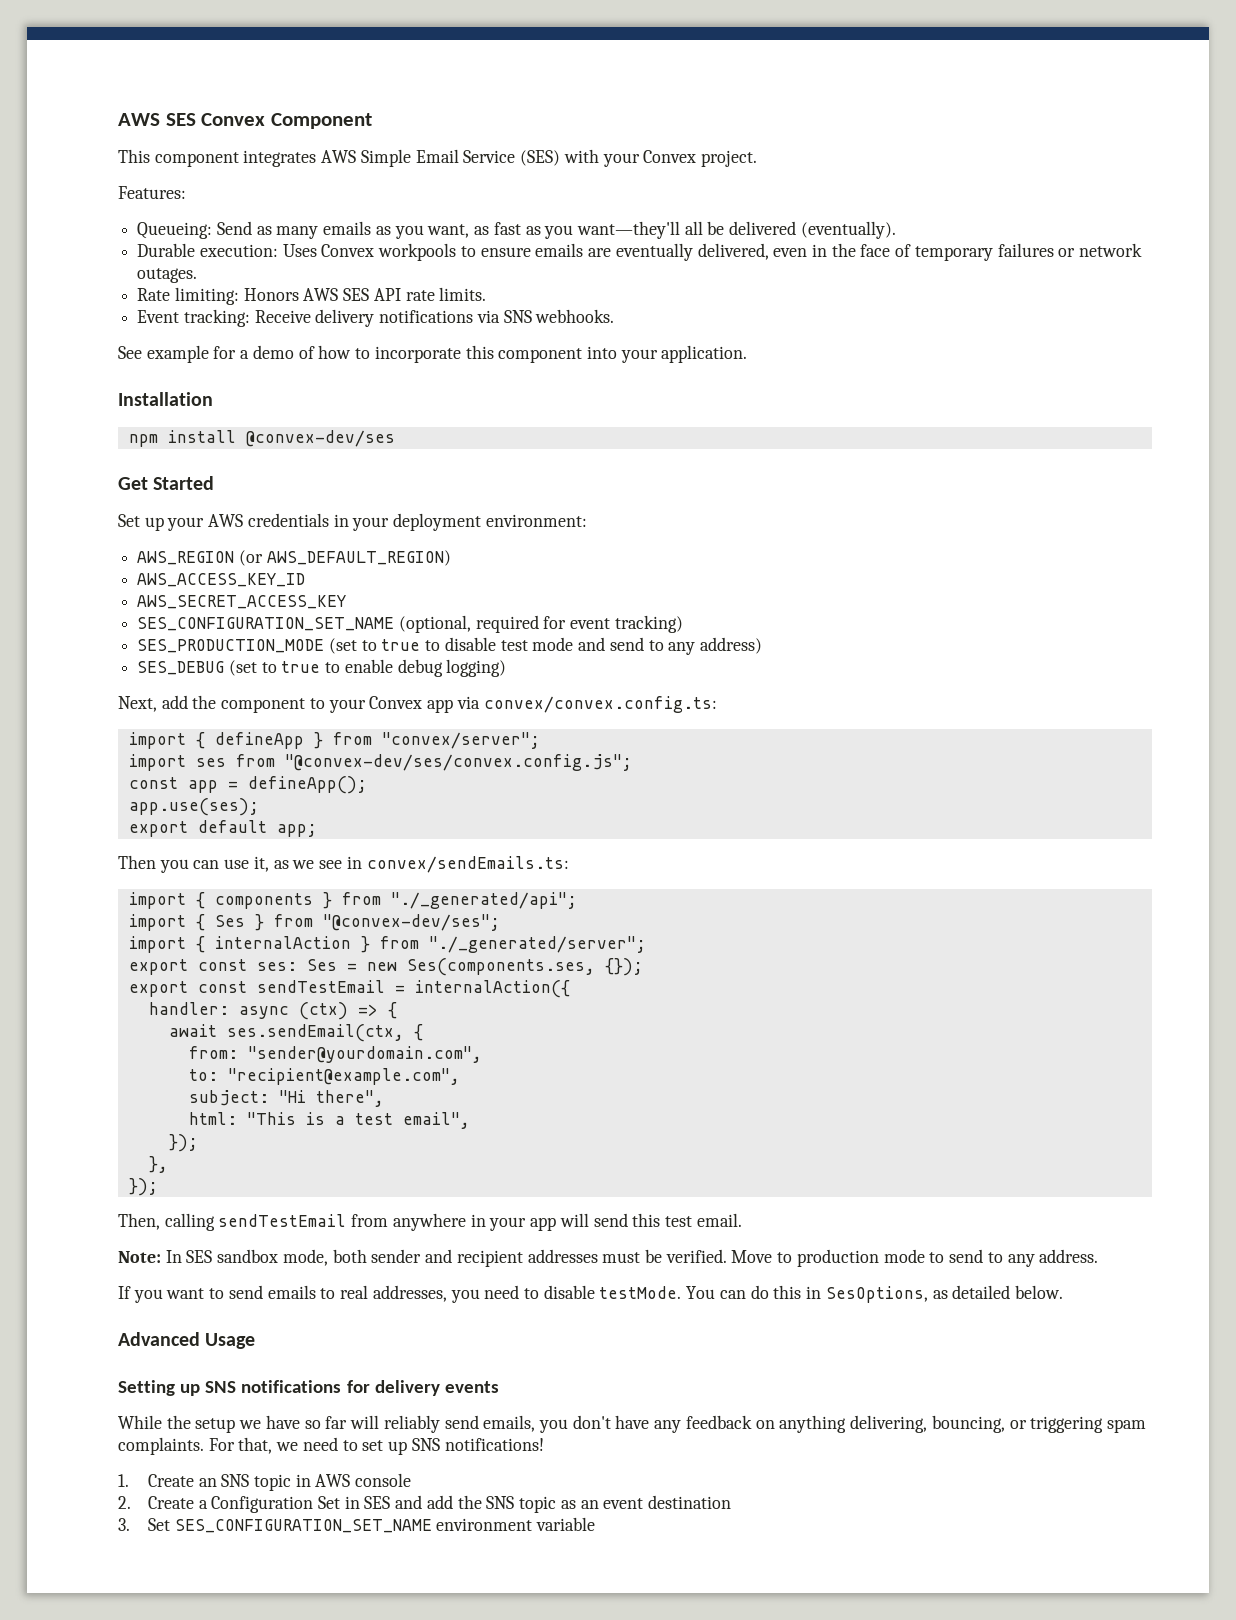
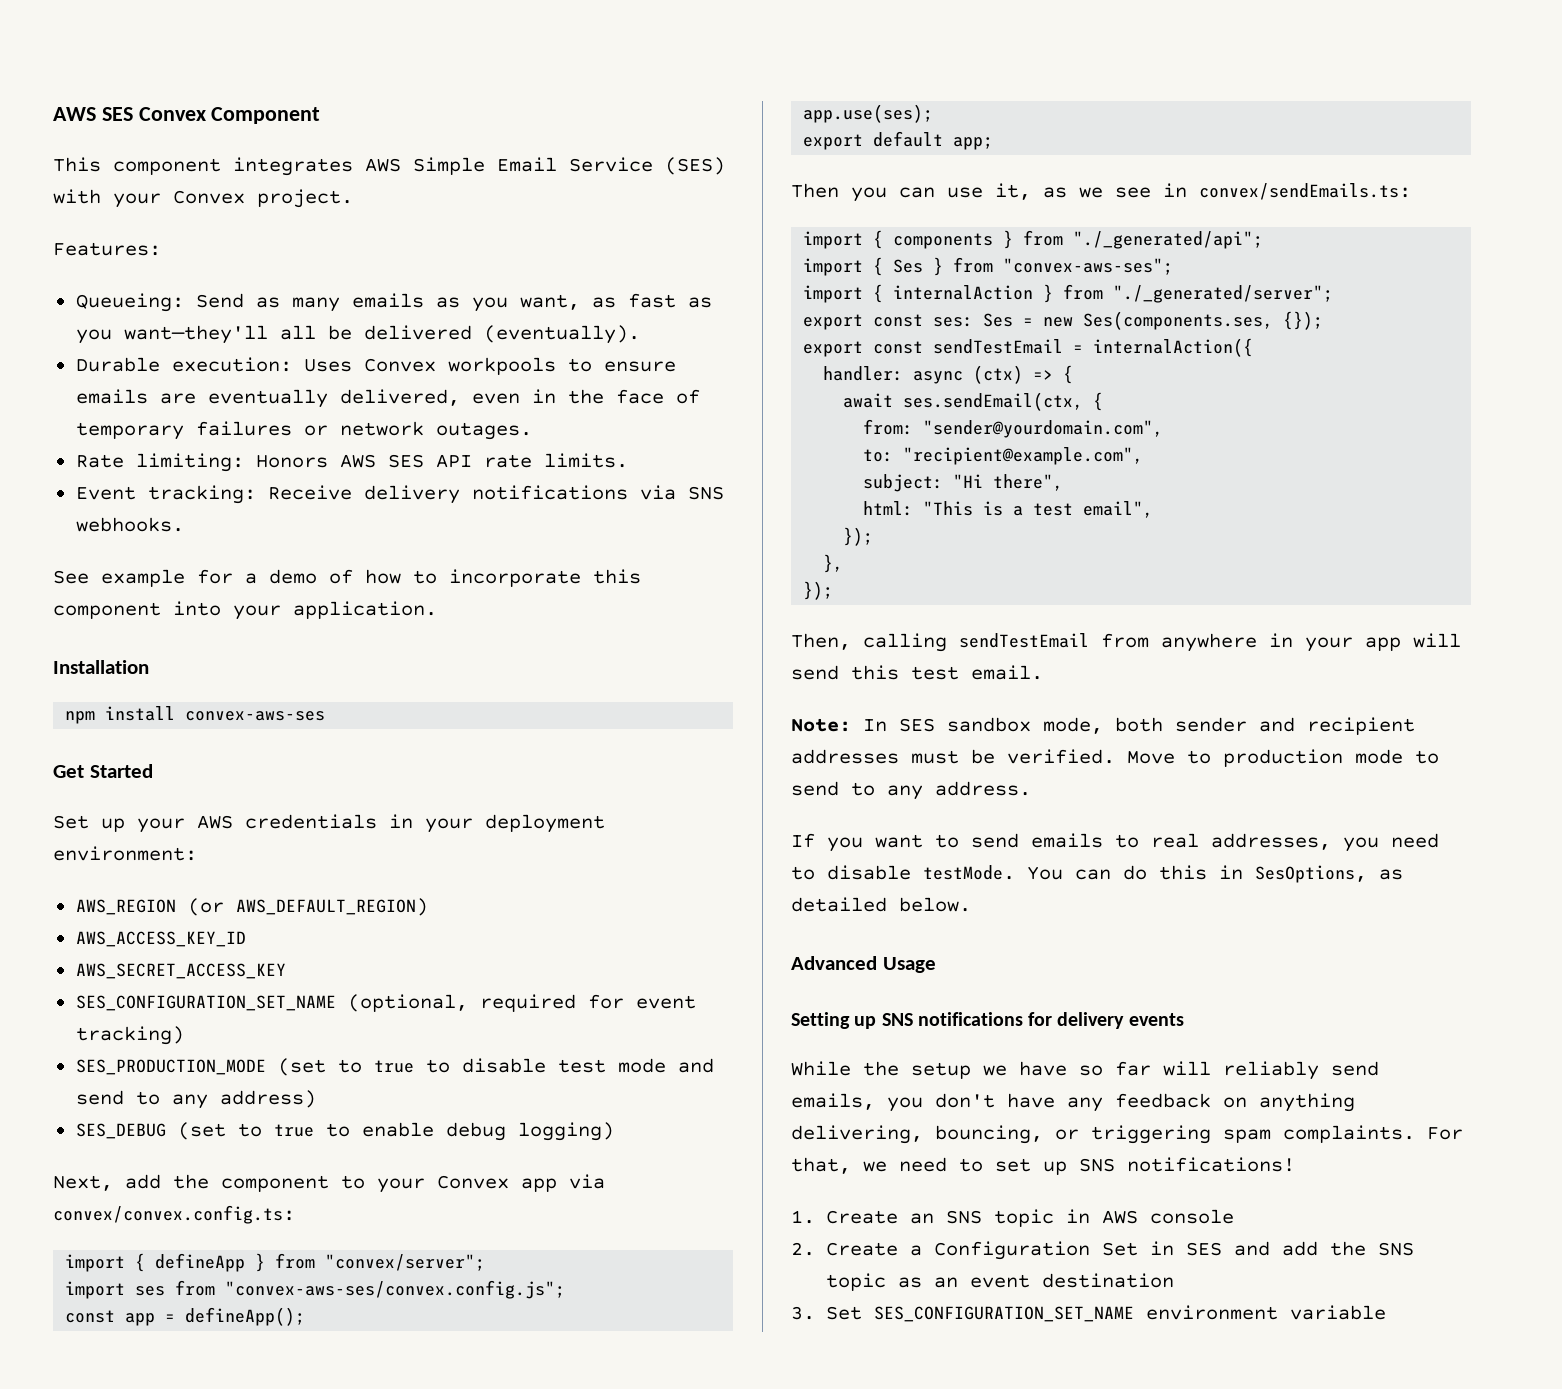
[245,430,395,447] @convex-dev/ses -> [185,711,326,721] convex-aws-ses
[284,754,632,771] "@convex-dev/ses/convex.config.js"; -> [225,1280,566,1299] "convex-aws-ses/convex.config.js";
[322,914,500,931] "@convex-dev/ses"; -> [1003,258,1174,275] "convex-aws-ses";

